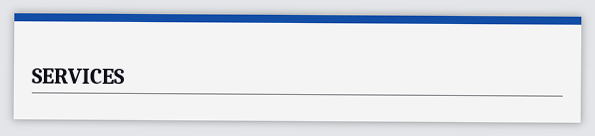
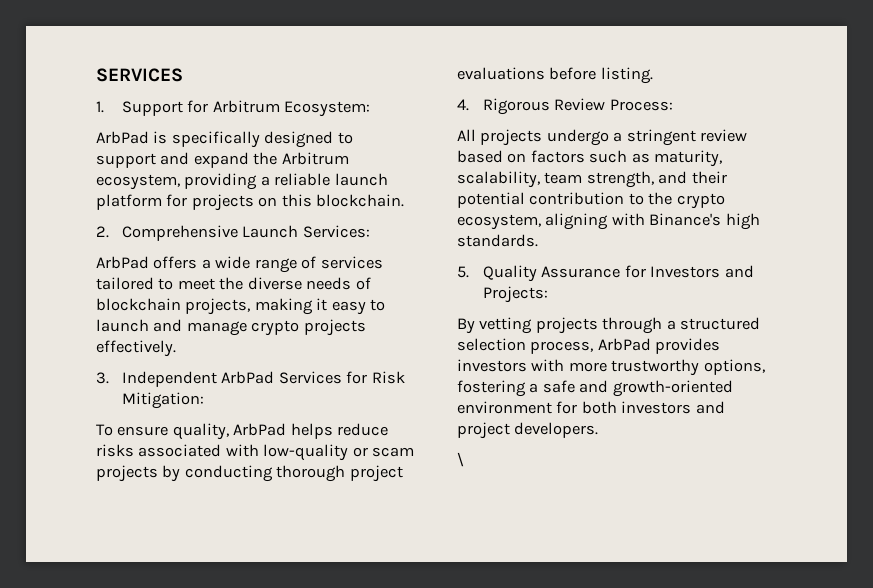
(125, 76) none -> [96,100,371,117] [96,131,353,148] [96,152,349,168] [96,173,388,190] [96,194,405,211] [96,225,370,241] [96,256,383,273] [96,277,371,290] [96,298,386,315] [96,319,366,336] [96,340,176,357] [96,371,405,387] [121,392,204,409] [96,423,389,440] [96,444,415,461] [96,465,403,482] [457,67,653,84] [457,98,673,115] [457,129,748,146] [457,150,723,167] [457,171,727,188] [457,192,725,209] [457,213,760,230] [457,234,538,247] [457,265,754,282] [482,286,548,303] [457,317,761,334] [457,338,721,354] [457,359,765,376] [457,380,733,397] [457,401,725,414] [457,422,599,439] [457,452,464,467] // 1. Support for Arbitrum Ecosystem: // ArbPad is specifically designed to support and expand the Arbitrum ecosystem, providing a reliable launch platform for projects on this blockchain. // 2. Comprehensive Launch Services: // ArbPad offers a wide range of services tailored to meet the diverse needs of blockchain projects, making it easy to launch and manage crypto projects effectively. // 3. Independent ArbPad Services for Risk Mitigation: // To ensure quality, ArbPad helps reduce risks associated with low-quality or scam projects by conducting thorough project evaluations before listing. // 4. Rigorous Review Process: // All projects undergo a stringent review based on factors such as maturity, scalability, team strength, and their potential contribution to the crypto ecosystem, aligning with Binance's high standards. // 5. Quality Assurance for Investors and Projects: // By vetting projects through a structured selection process, ArbPad provides investors with more trustworthy options, fostering a safe and growth-oriented environment for both investors and project developers. // \

